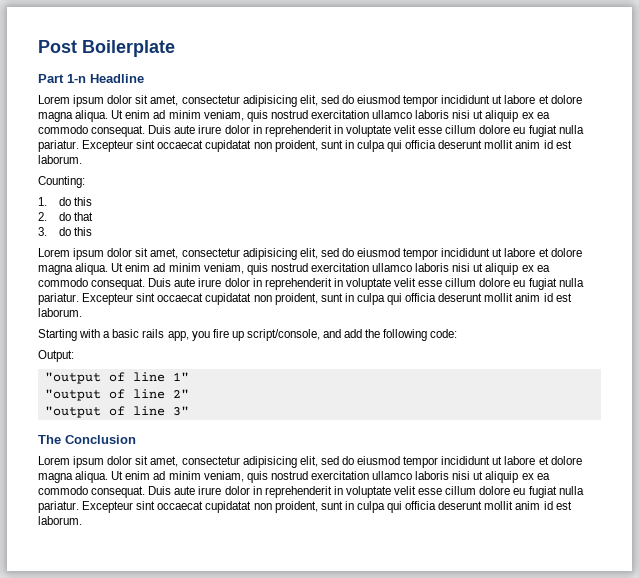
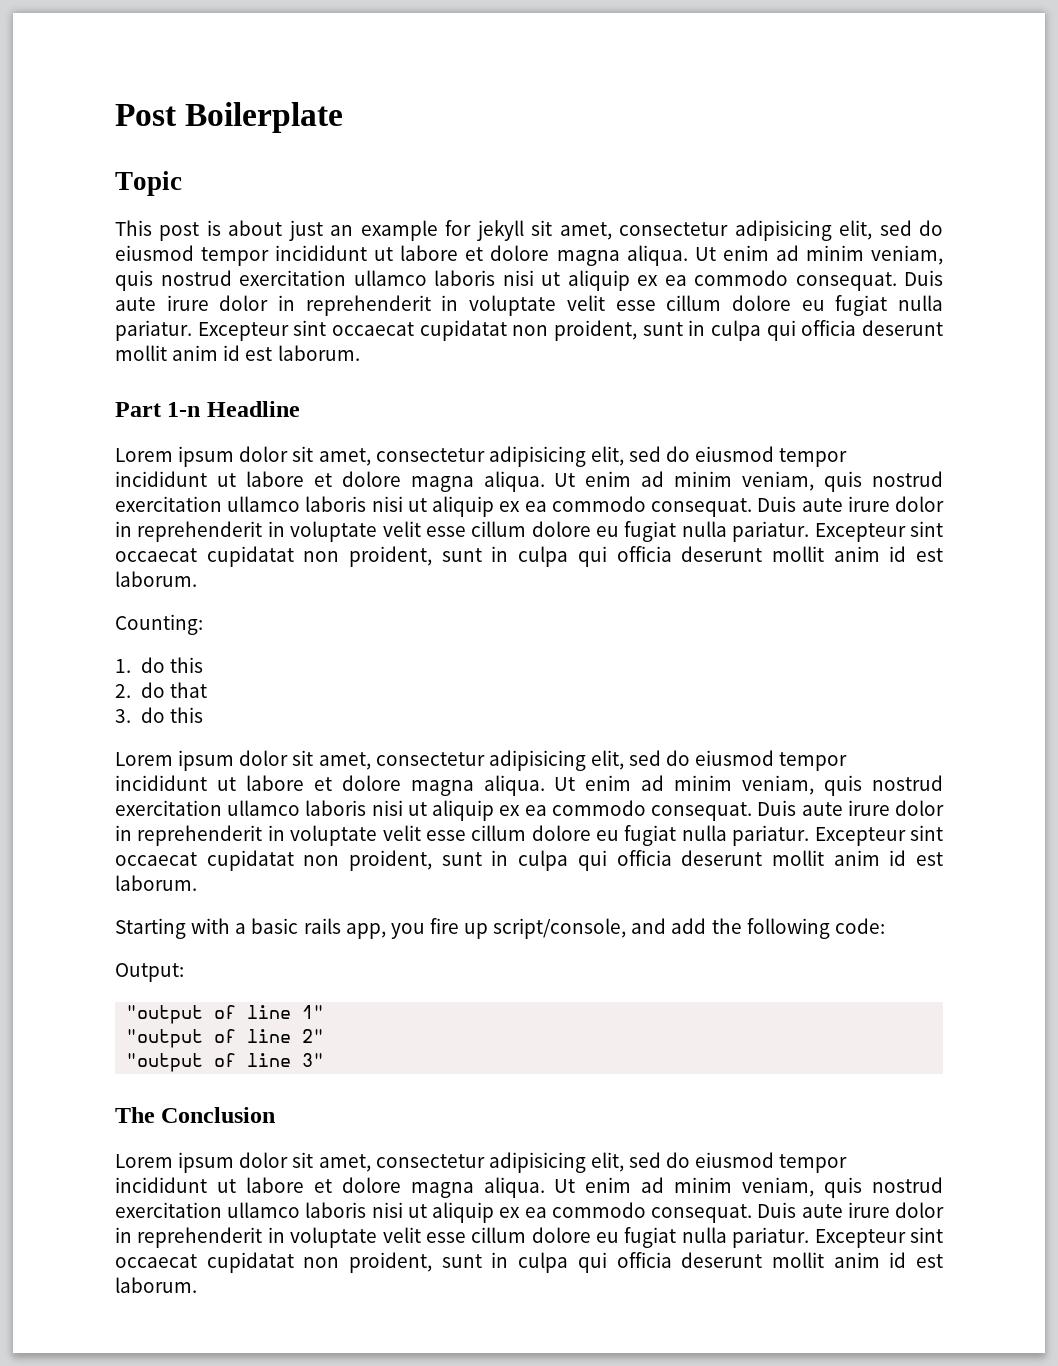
(175, 48) none -> [115,171,182,196] [115,220,943,241] [115,245,944,266] [115,270,943,291] [115,295,944,316] [115,320,943,341] [115,345,360,361] // Topic // This post is about just an example for jekyll sit amet, consectetur adipisicing elit, sed do eiusmod tempor incididunt ut labore et dolore magna aliqua. Ut enim ad minim veniam, quis nostrud exercitation ullamco laboris nisi ut aliquip ex ea commodo consequat. Duis aute irure dolor in reprehenderit in voluptate velit esse cillum dolore eu fugiat nulla pariatur. Excepteur sint occaecat cupidatat non proident, sunt in culpa qui officia deserunt mollit anim id est laborum.

